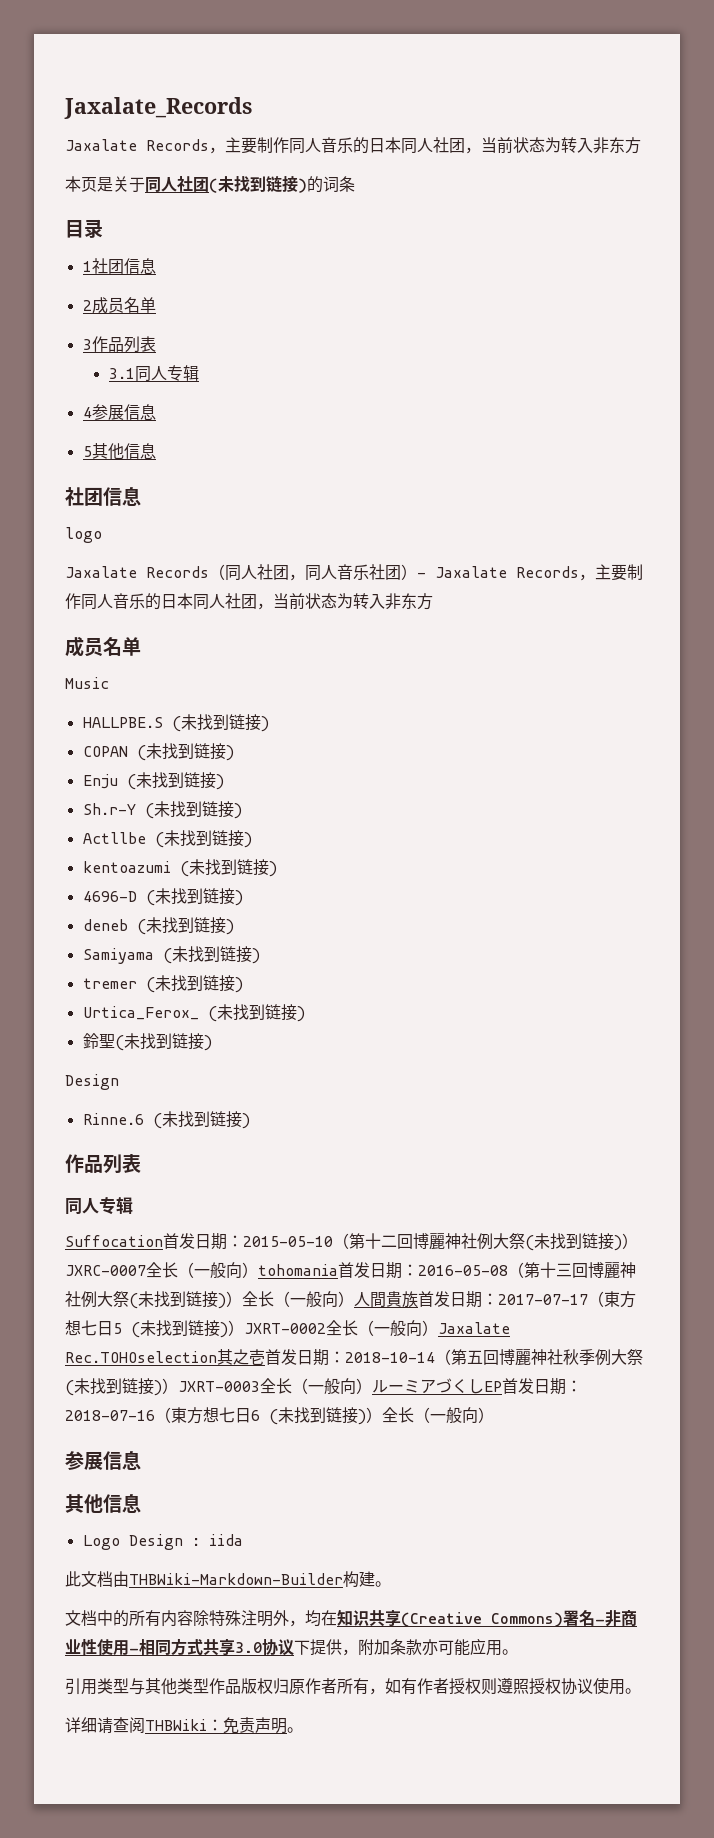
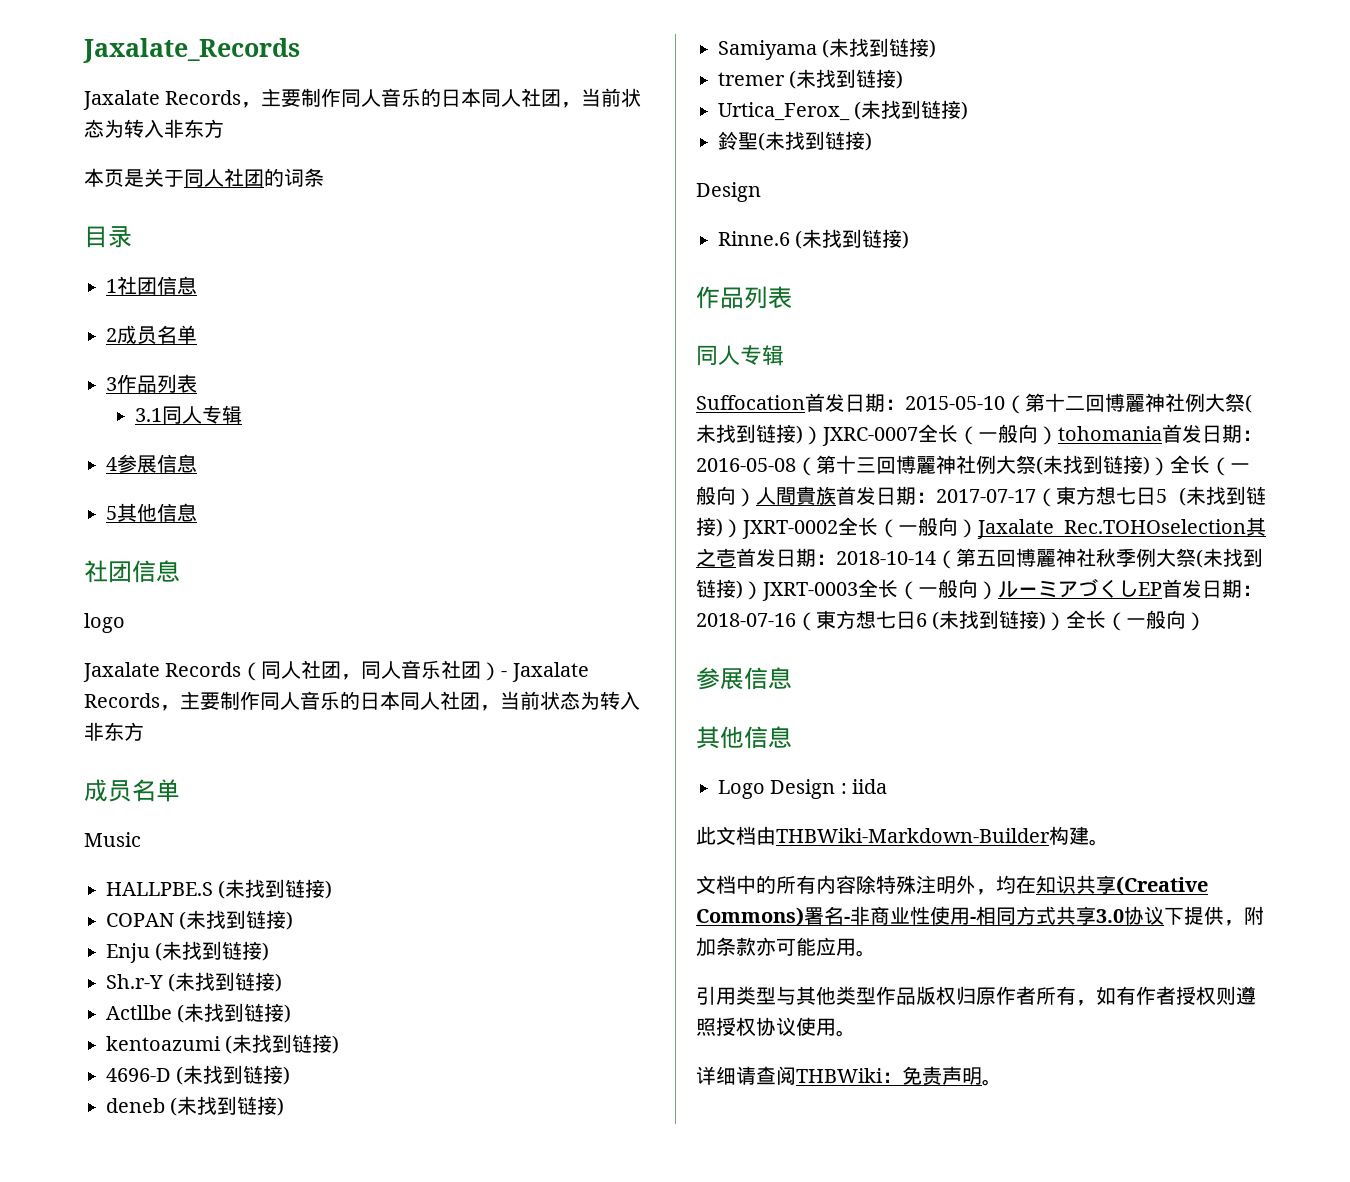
[209,175,307,193] (未找到链接) -> (264, 178) none

